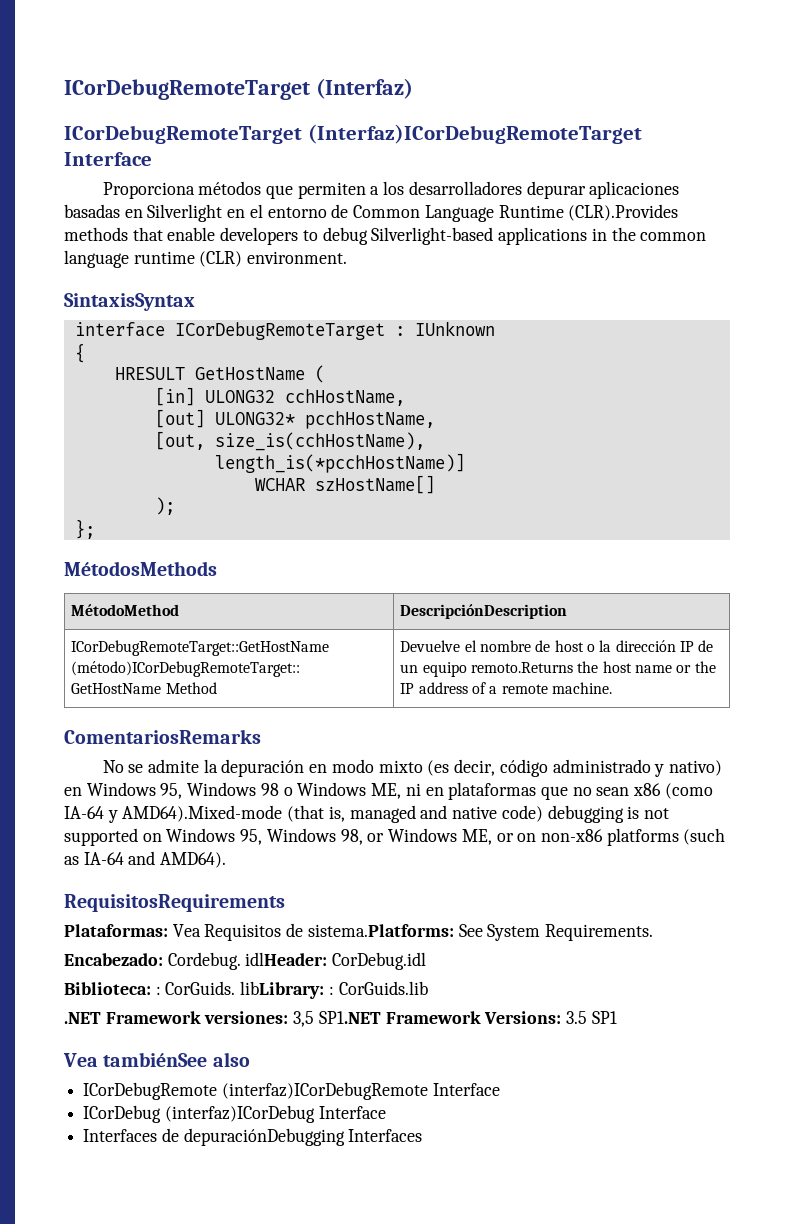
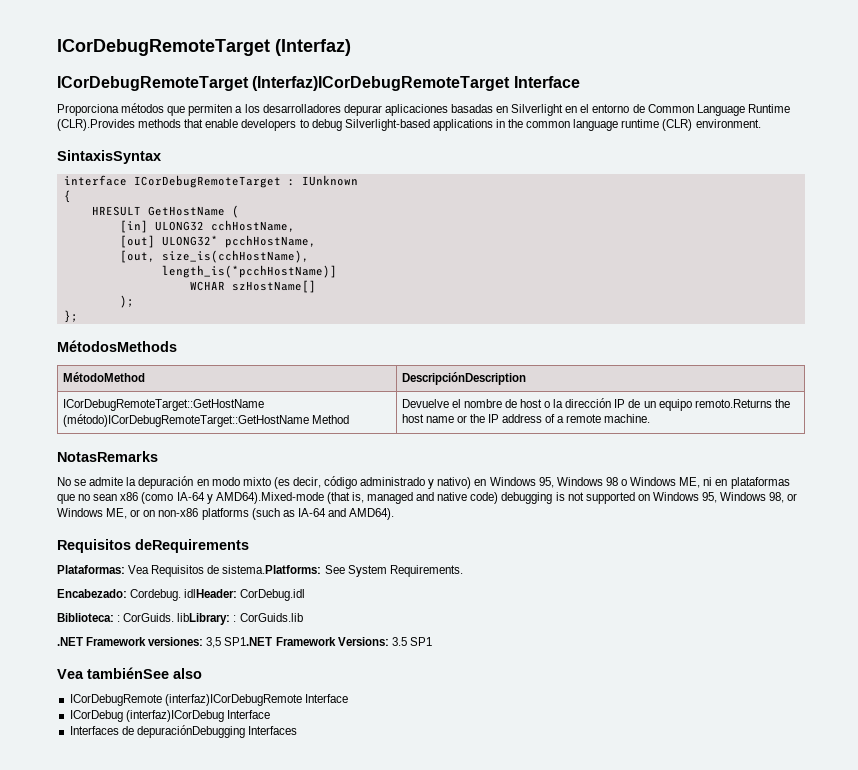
[64,729,261,744] ComentariosRemarks -> [57,451,158,462] NotasRemarks
[64,894,285,912] RequisitosRequirements -> [57,539,249,553] Requisitos deRequirements

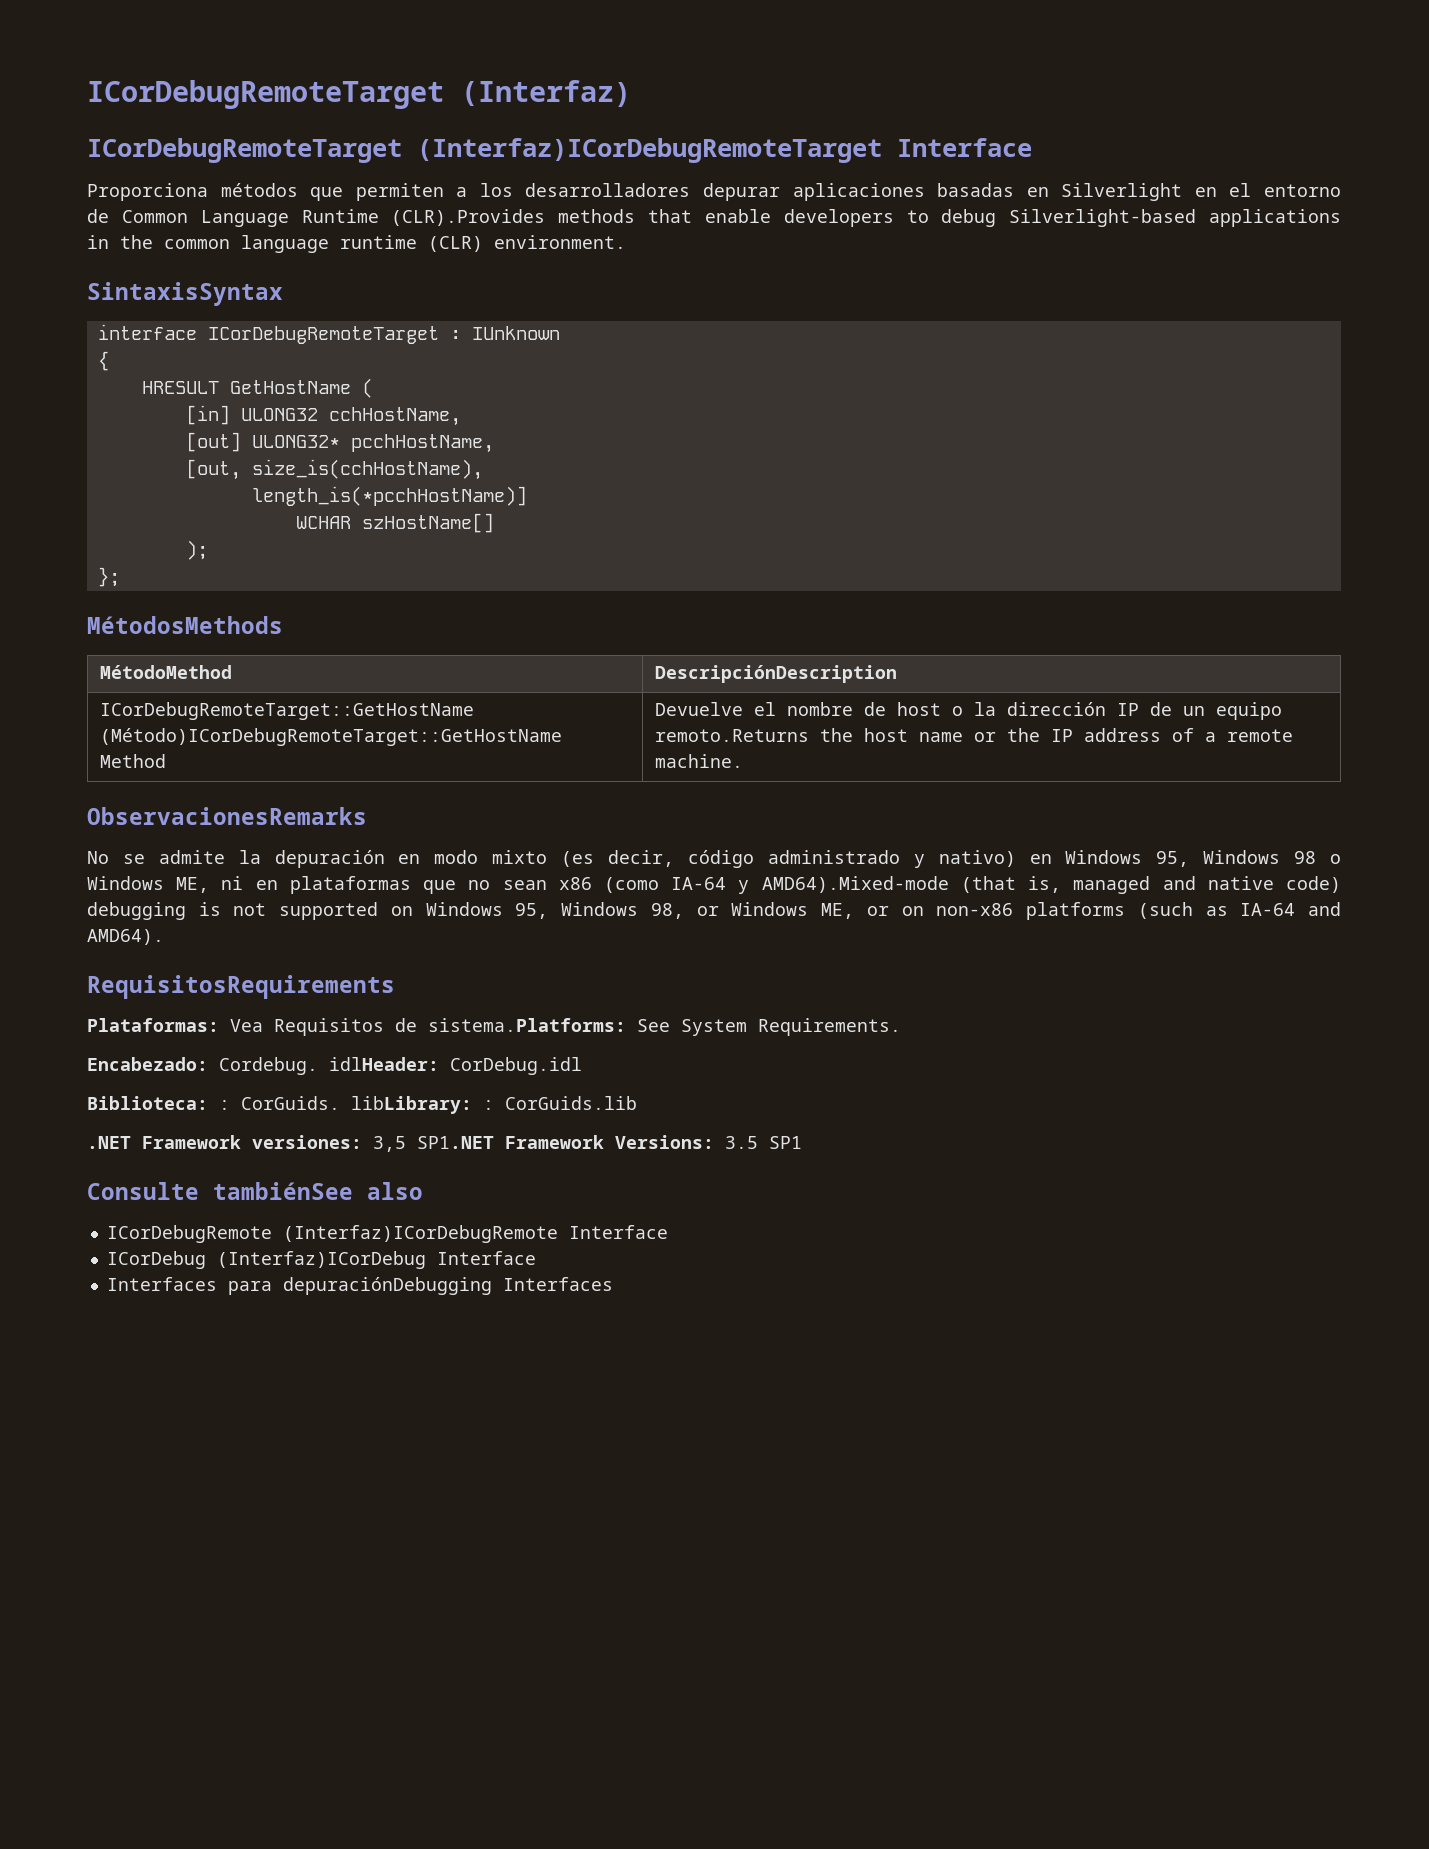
[62,414,309,427] (método)ICorDebugRemoteTarget::GetHostName -> [100,728,563,746] (Método)ICorDebugRemoteTarget::GetHostName
[57,451,158,462] NotasRemarks -> [87,807,367,825] ObservacionesRemarks
[57,539,249,553] Requisitos deRequirements -> [87,975,395,999] RequisitosRequirements
[57,669,84,679] Vea -> [87,1182,199,1200] Consulte
[164,694,302,706] (interfaz)ICorDebugRemote -> [282,1225,558,1243] (Interfaz)ICorDebugRemote
[125,710,224,722] (interfaz)ICorDebug -> [216,1251,426,1269] (Interfaz)ICorDebug
[121,726,134,735] de -> [227,1281,272,1295] para

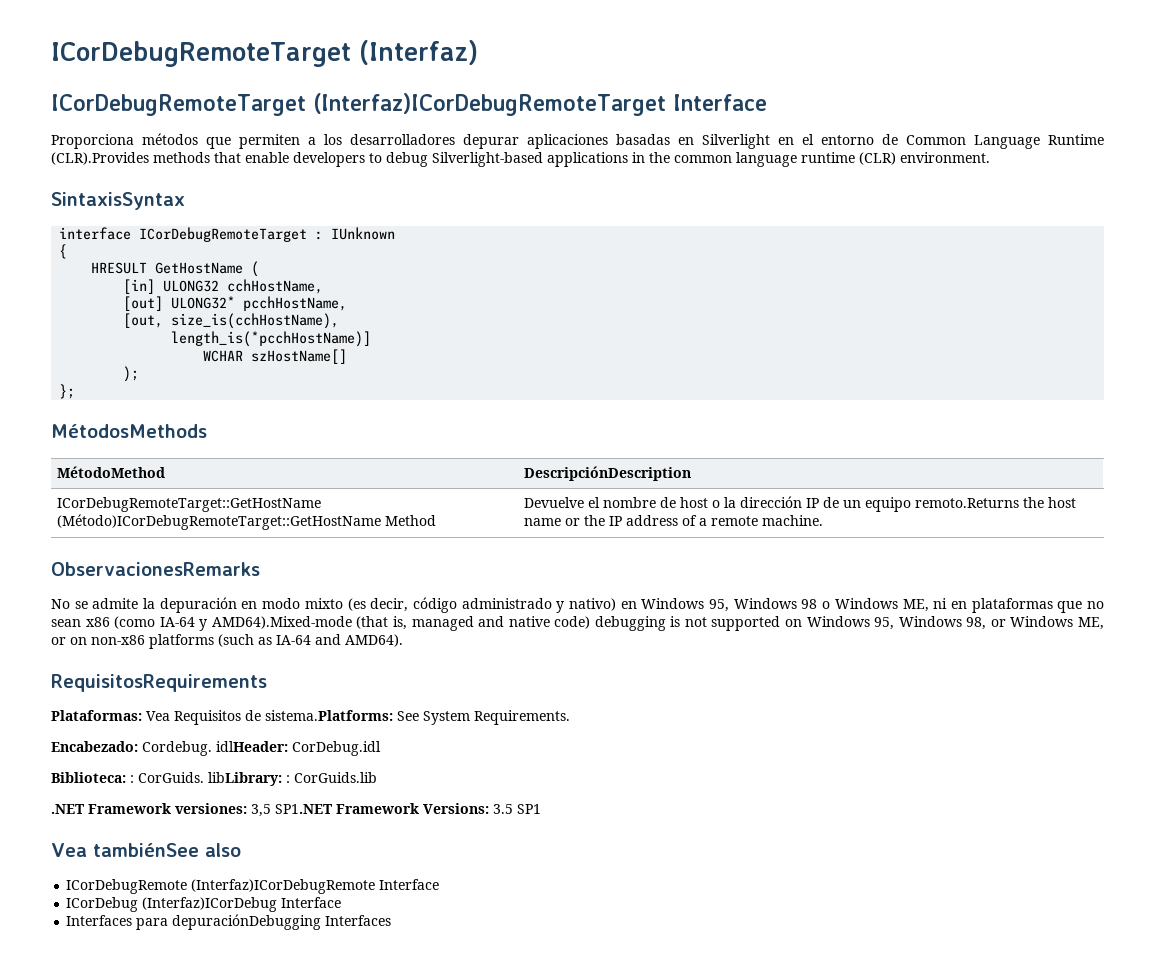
[87,1182,199,1200] Consulte -> [51,843,87,857] Vea

